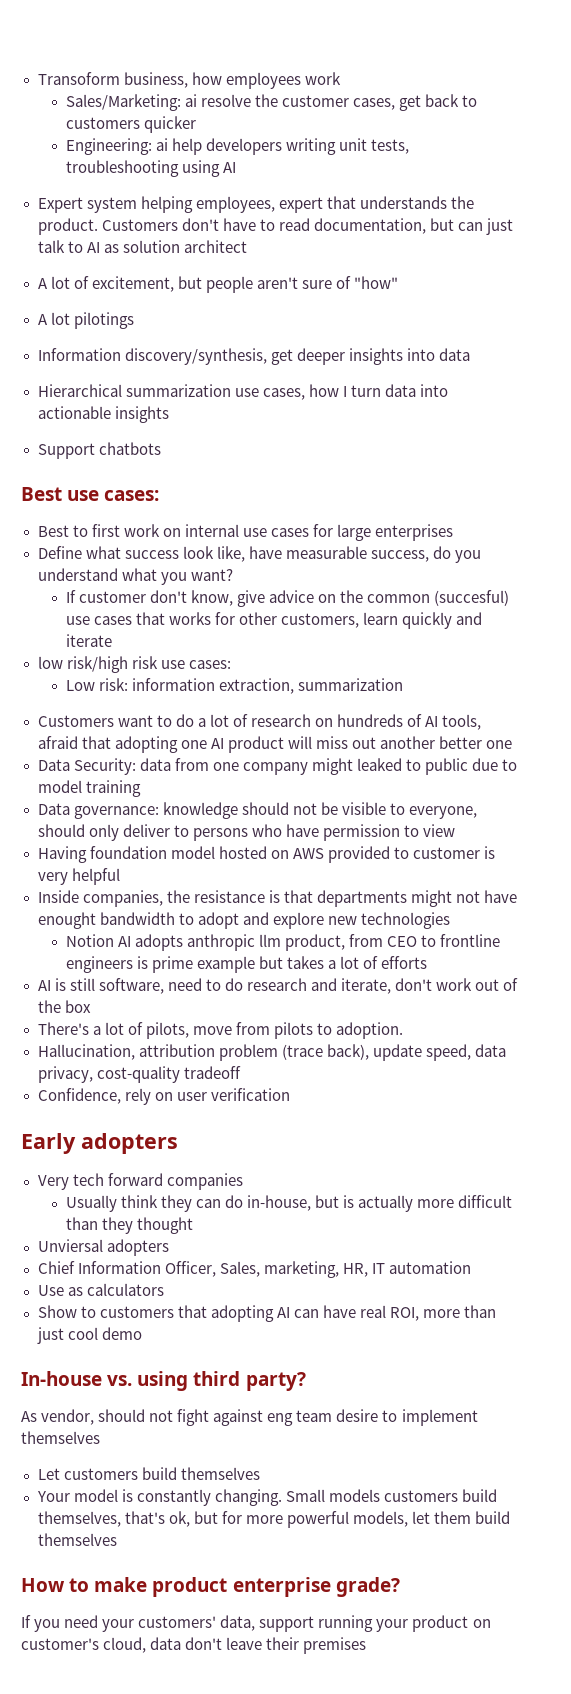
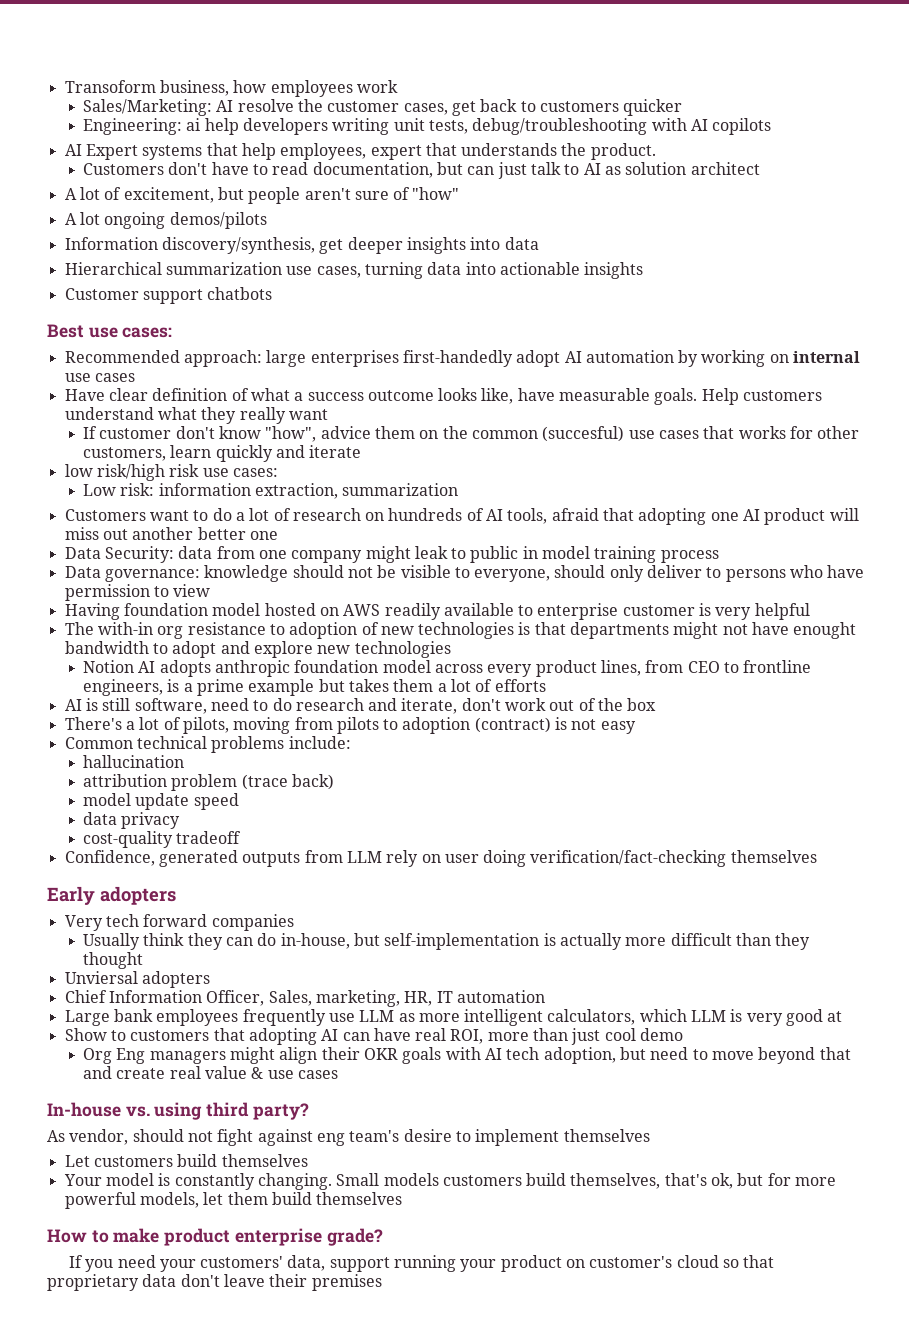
[184,94,197,107] ai -> [216,100,234,112] AI
[65,160,236,177] [37,196,193,213] troubleshooting using AI // Expert system helping -> [472,118,772,135] [64,143,276,160] debug/troubleshooting with AI copilots // AI Expert systems that help
(98, 226) none -> (656, 151) //
[73,312,134,329] pilotings -> [104,212,267,229] ongoing demos/pilots
[308,384,381,397] how I turn -> [364,262,423,279] turning
[37,443,95,459] Support -> [64,288,203,304] Customer support
[37,524,454,541] [37,546,481,563] [37,568,233,585] Best to first work on internal use cases for large enterprises // Define what success look like, have measurable success, do you understand what you want? -> [64,350,861,367] [64,373,135,382] [64,388,823,405] [64,407,328,424] Recommended approach: large enterprises first-handedly adopt AI automation by working on internal use cases // Have clear definition of what a success outcome looks like, have measurable goals. Help customers understand what they really want
[190,590,314,607] know, give advice -> [219,426,415,442] know "how", advice them
[356,758,402,771] leaked -> [414,546,448,559] leak
[472,758,518,771] due to -> [522,546,538,559] in
(141, 788) none -> [660,550,719,563] process
[327,846,409,863] provided to -> [384,603,619,620] readily available to enterprise
[37,890,265,907] Inside companies, the resistance -> [64,622,515,639] The with-in org resistance to adoption of new technologies
[258,934,345,951] llm product, -> [294,660,641,677] foundation model across every product lines,
[65,956,148,973] engineers is -> [83,679,193,696] engineers, is a
(324, 962) none -> [393,679,434,692] them
[192,1026,232,1035] move -> [233,717,291,734] moving
[335,1022,403,1039] [37,1044,506,1061] [37,1066,241,1083] [37,1088,290,1105] adoption. // Hallucination, attribution problem (trace back), update speed, data privacy, cost-quality tradeoff // Confidence, rely on user verification -> [402,717,636,734] [64,736,351,753] [83,755,185,768] [83,774,335,791] [83,793,239,810] [83,812,181,829] [83,831,242,848] [64,850,817,867] adoption (contract) is not easy // Common technical problems include: // hallucination // attribution problem (trace back) // model update speed // data privacy // cost-quality tradeoff // Confidence, generated outputs from LLM rely on user doing verification/fact-checking themselves
(339, 1201) none -> [384,933,540,950] self-implementation
[37,1283,164,1296] Use as calculators -> [64,1009,843,1026] Large bank employees frequently use LLM as more intelligent calculators, which LLM is very good at
(142, 1333) none -> [83,1047,851,1064] [83,1066,338,1079] // Org Eng managers might align their OKR goals with AI tech adoption, but need to move beyond that and create real value & use cases
[296,1410,333,1422] team -> [349,1130,400,1142] team's
[103,1637,147,1653] cloud, -> [676,1255,775,1268] [47,1274,139,1291] cloud so that proprietary

